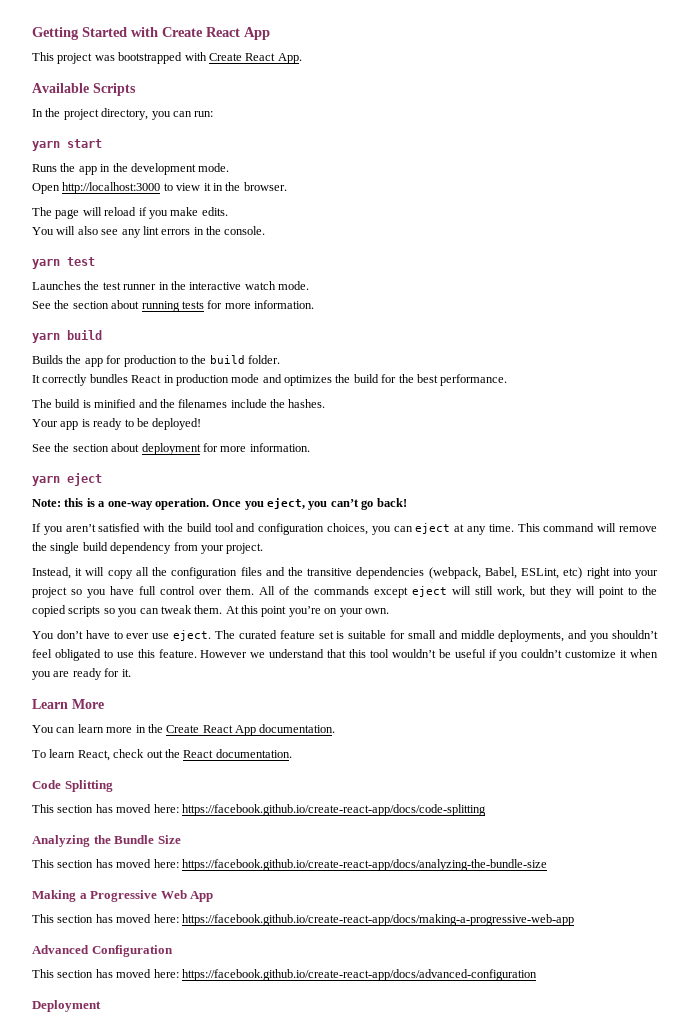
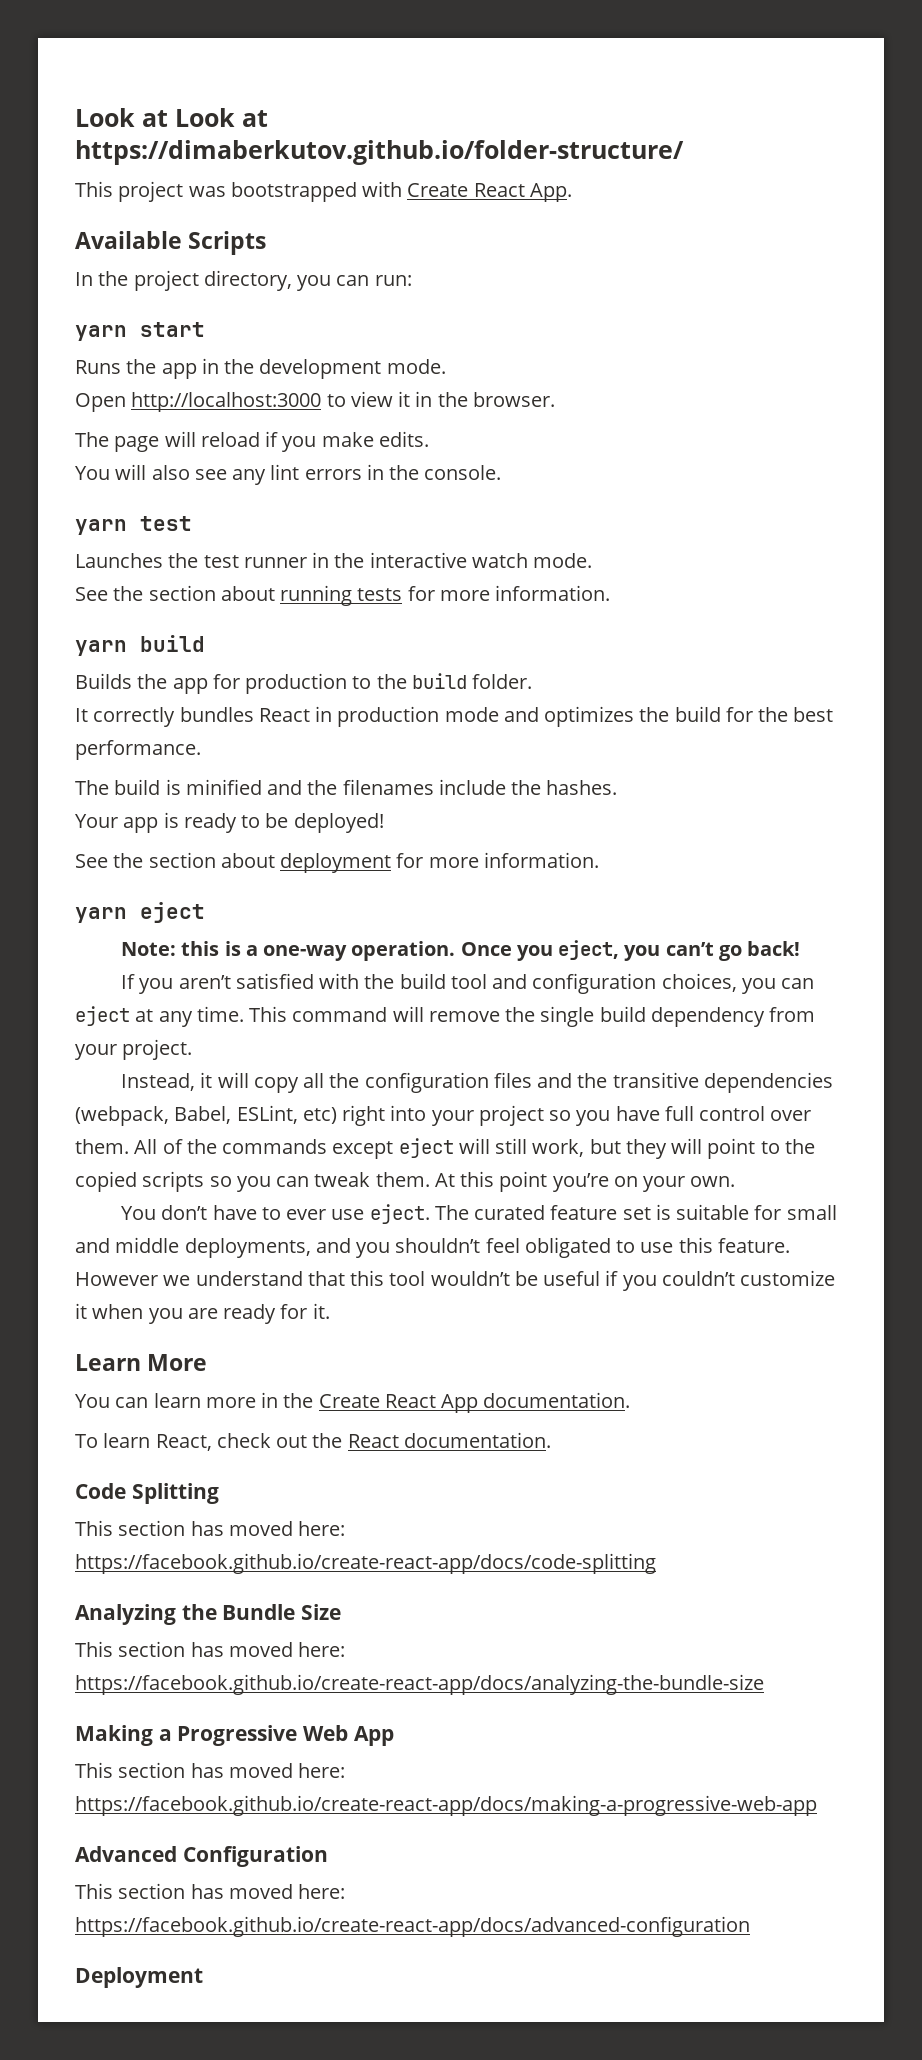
[32,27,270,40] Getting Started with Create React App -> [75,108,268,127] [75,140,684,165] Look at Look at https://dimaberkutov.github.io/folder-structure/

